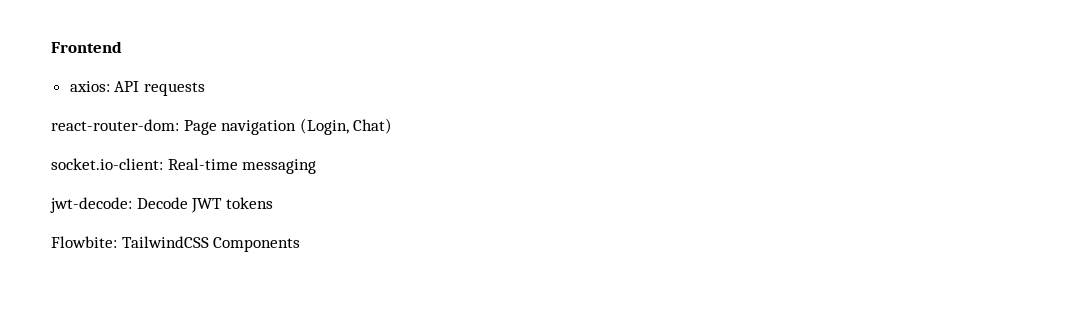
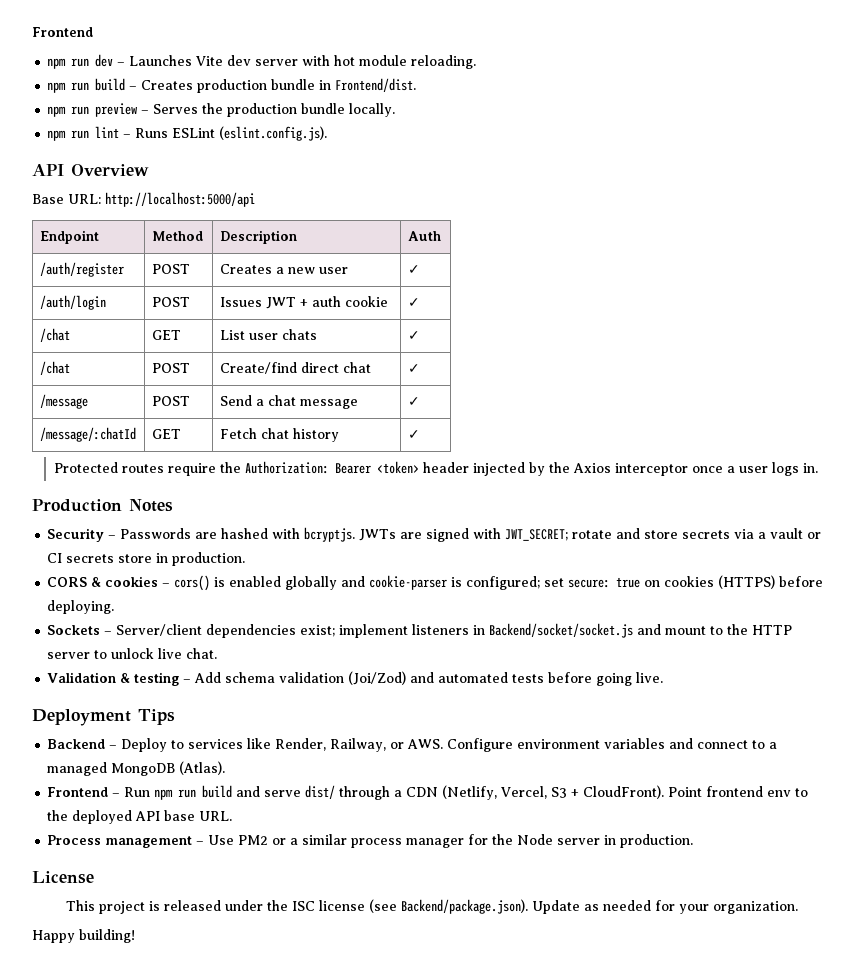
[69,81,205,96] [51,118,393,135] [51,158,317,174] [50,197,273,213] [51,236,301,252] axios: API requests // react-router-dom: Page navigation (Login, Chat) // socket.io-client: Real-time messaging // jwt-decode: Decode JWT tokens // Flowbite: TailwindCSS Components -> [47,54,477,69] [47,78,417,93] [47,103,396,117] [47,126,328,141] [32,164,149,176] [32,192,255,207] [39,230,99,244] [151,231,203,241] [219,230,297,244] [407,231,441,241] [39,262,124,277] [151,264,190,274] [219,264,348,274] [407,265,420,274] [39,295,106,310] [151,297,190,307] [219,296,388,309] [407,298,420,307] [39,328,70,342] [151,330,181,340] [219,329,317,340] [407,331,420,340] [39,361,70,375] [151,363,190,373] [219,362,371,374] [407,364,420,373] [39,394,88,409] [151,396,190,406] [219,395,358,409] [407,397,420,406] [39,427,136,442] [151,429,181,439] [219,428,339,442] [407,430,420,439] [53,461,818,476] [32,499,173,512] [47,527,822,542] [47,552,246,566] [47,575,824,591] [47,600,115,614] [47,623,793,638] [47,648,218,659] [47,671,664,686] [32,709,175,726] [47,738,778,752] [47,761,226,776] [47,785,809,800] [47,810,233,824] [47,834,694,848] [32,871,94,884] [65,899,798,914] [32,929,135,943] npm run dev – Launches Vite dev server with hot module reloading. // npm run build – Creates production bundle in Frontend/dist. // npm run preview – Serves the production bundle locally. // npm run lint – Runs ESLint (eslint.config.js). // API Overview // Base URL: http://localhost:5000/api // Endpoint | Method | Description | Auth // /auth/register | POST | Creates a new user | ✓ // /auth/login | POST | Issues JWT + auth cookie | ✓ // /chat | GET | List user chats | ✓ // /chat | POST | Create/find direct chat | ✓ // /message | POST | Send a chat message | ✓ // /message/:chatId | GET | Fetch chat history | ✓ // Protected routes require the Authorization: Bearer <token> header injected by the Axios interceptor once a user logs in. // Production Notes // Security – Passwords are hashed with bcryptjs. JWTs are signed with JWT_SECRET; rotate and store secrets via a vault or CI secrets store in production. // CORS & cookies – cors() is enabled globally and cookie-parser is configured; set secure: true on cookies (HTTPS) before deploying. // Sockets – Server/client dependencies exist; implement listeners in Backend/socket/socket.js and mount to the HTTP server to unlock live chat. // Validation & testing – Add schema validation (Joi/Zod) and automated tests before going live. // Deployment Tips // Backend – Deploy to services like Render, Railway, or AWS. Configure environment variables and connect to a managed MongoDB (Atlas). // Frontend – Run npm run build and serve dist/ through a CDN (Netlify, Vercel, S3 + CloudFront). Point frontend env to the deployed API base URL. // Process management – Use PM2 or a similar process manager for the Node server in production. // License // This project is released under the ISC license (see Backend/package.json). Update as needed for your organization. // Happy building!

